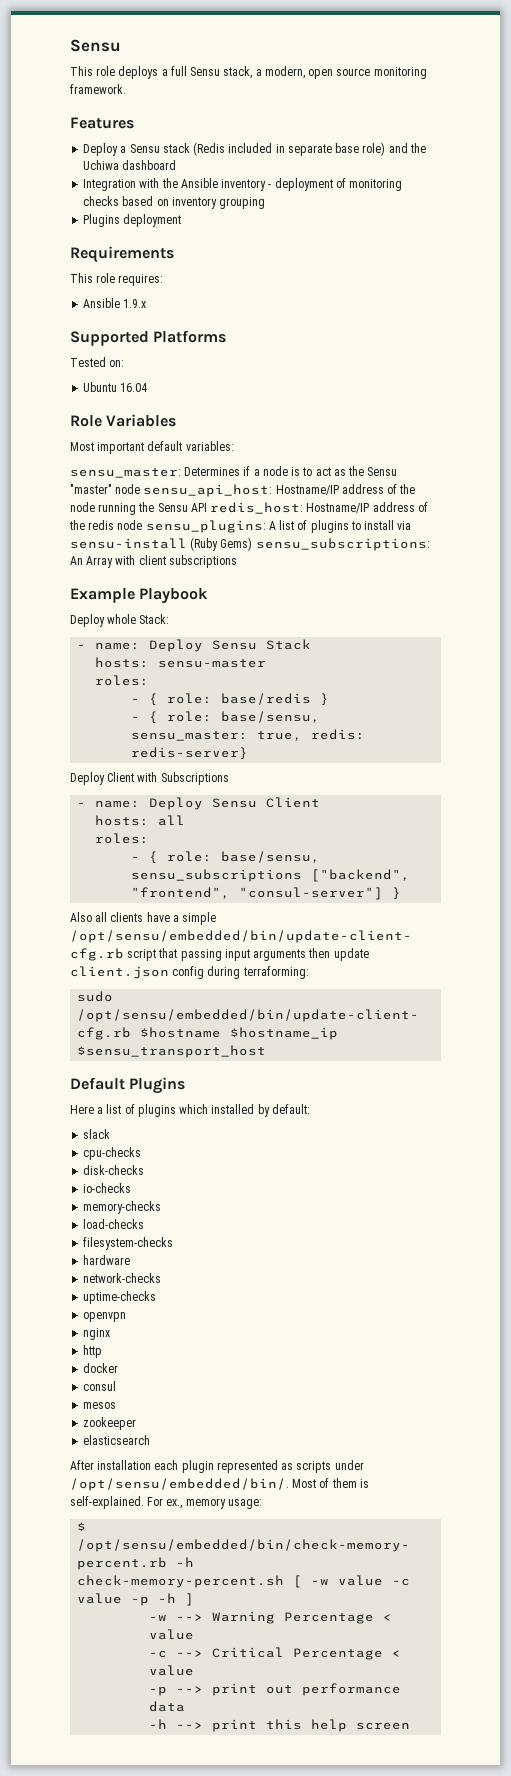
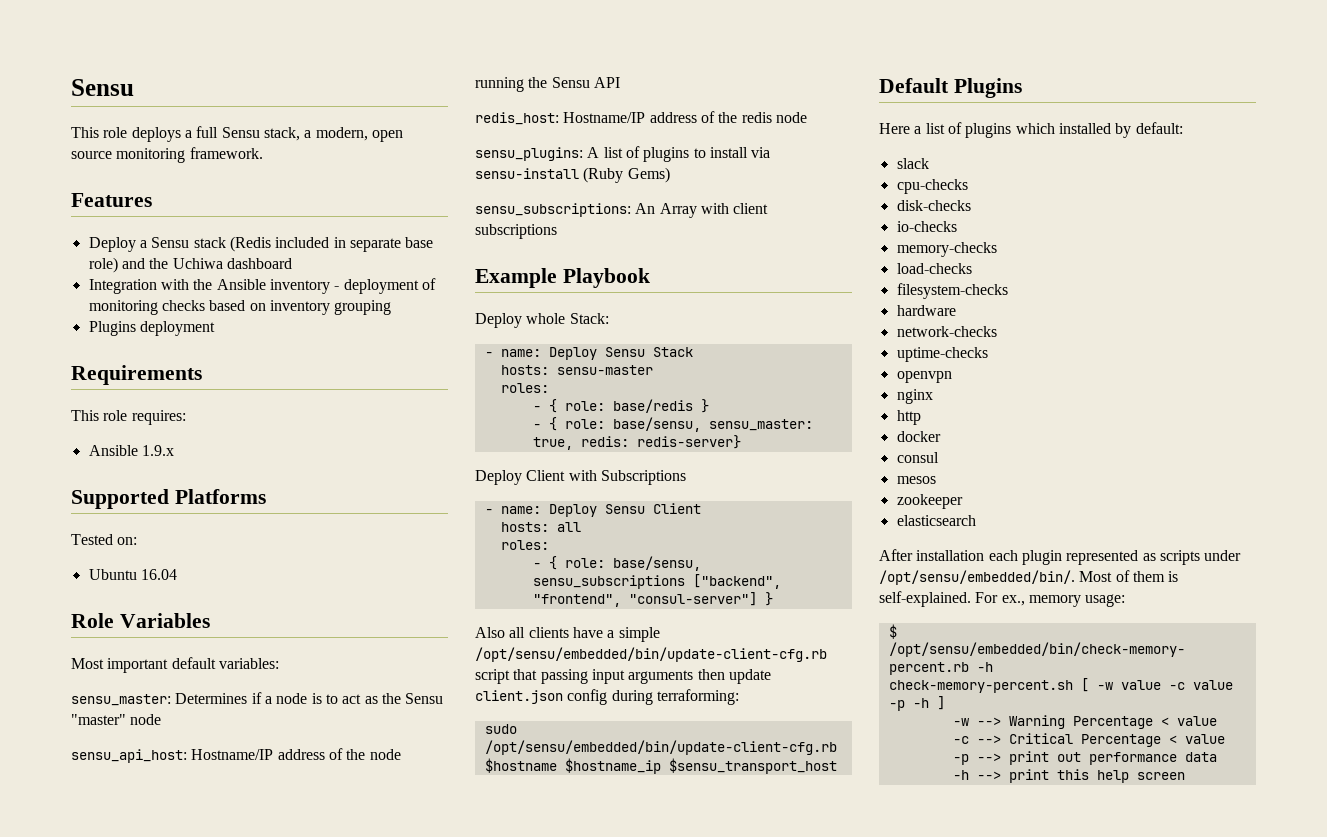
(141, 489) none -> (162, 719) //
(207, 507) none -> (620, 82) //
(143, 525) none -> (807, 117) //
(253, 544) none -> (670, 175) //

